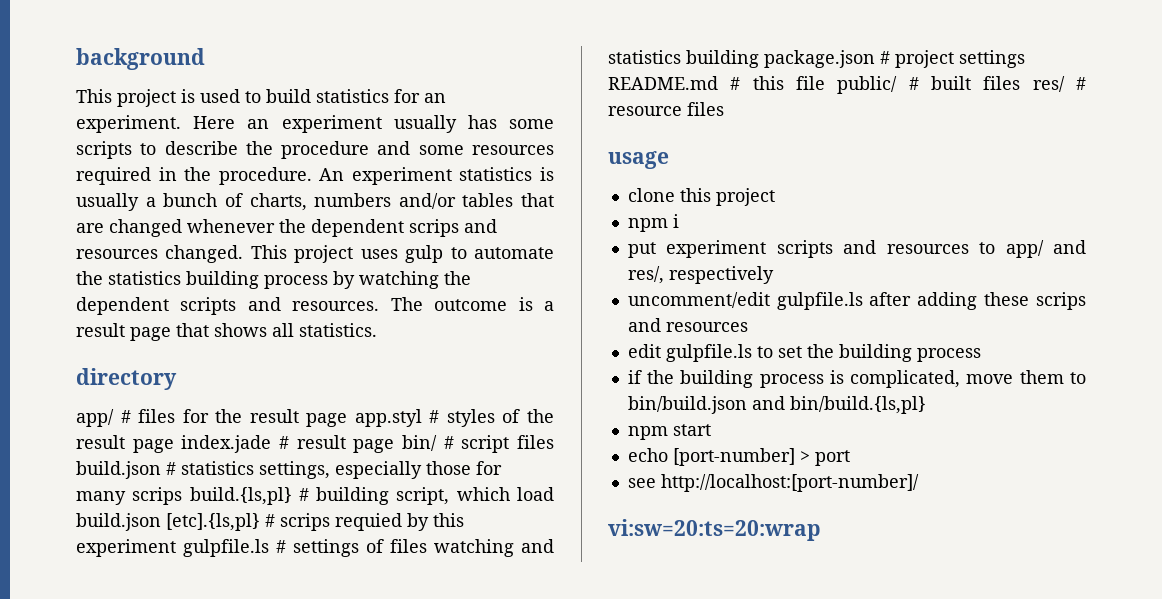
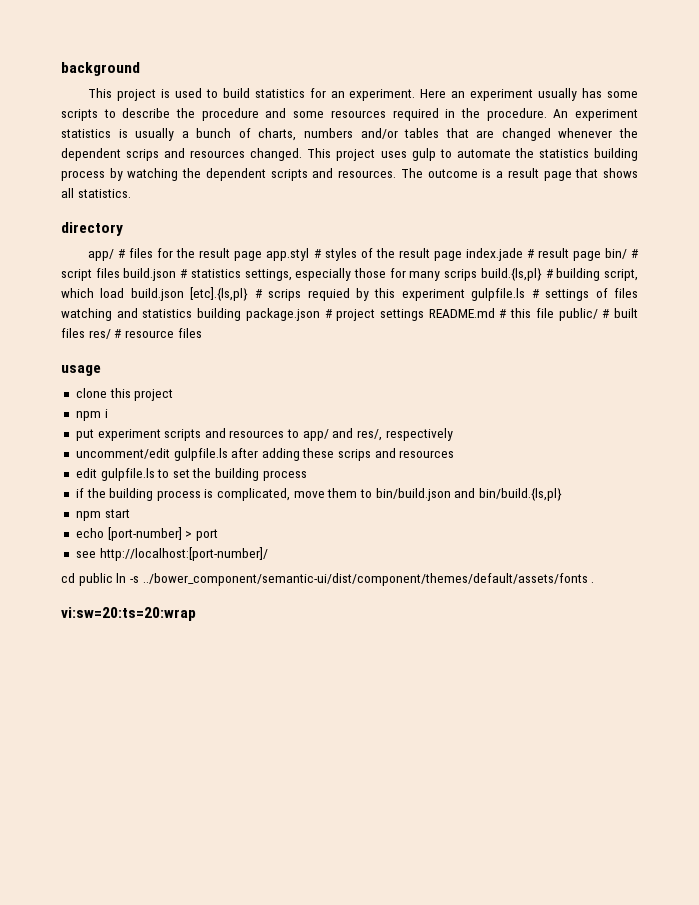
(919, 483) none -> [61,573,595,586] // cd public ln -s ../bower_component/semantic-ui/dist/component/themes/default/assets/fonts .

